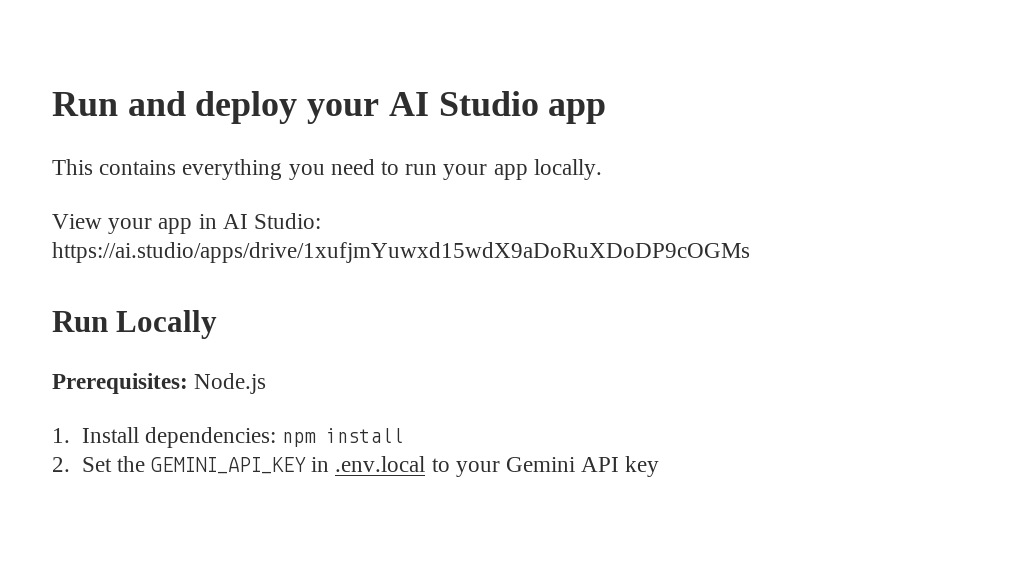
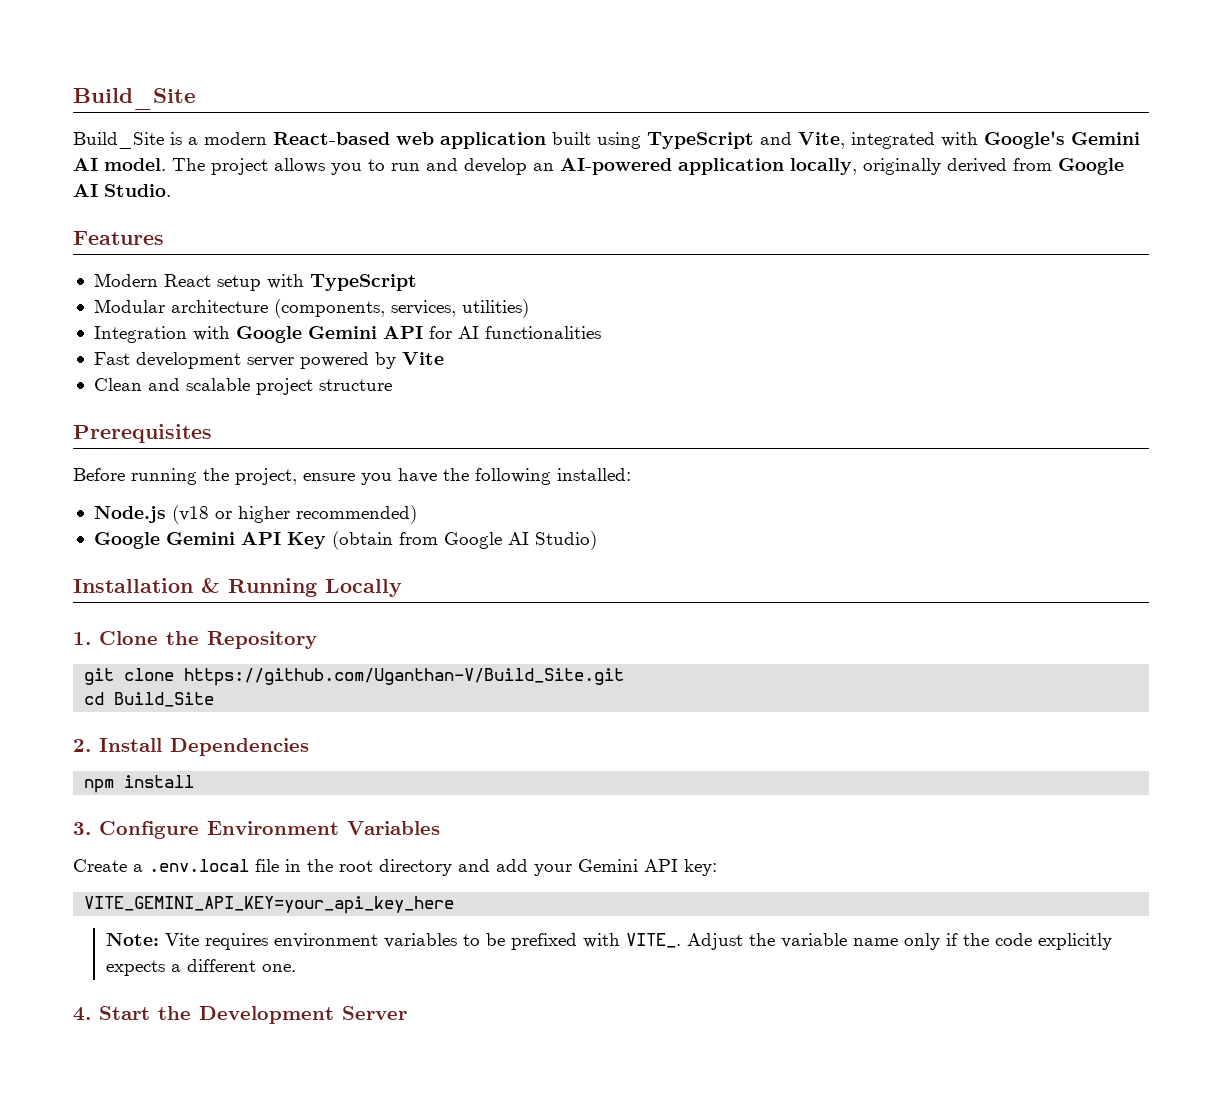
[52,91,607,124] [52,159,602,180] [52,213,322,234] [52,242,750,263] [52,310,218,339] [52,373,267,394] [52,427,403,448] [52,456,660,477] Run and deploy your AI Studio app // This contains everything you need to run your app locally. // View your app in AI Studio: https://ai.studio/apps/drive/1xufjmYuwxd15wdX9aDoRuXDoDP9cOGMs // Run Locally // Prerequisites: Node.js // 1. Install dependencies: npm install // 2. Set the GEMINI_API_KEY in .env.local to your Gemini API key -> [73,88,196,110] [73,131,1140,149] [73,158,1124,175] [73,184,171,197] [73,231,164,245] [93,273,417,291] [93,299,529,318] [93,326,601,343] [93,352,444,369] [93,378,392,395] [73,424,212,443] [73,468,631,485] [93,505,417,524] [93,531,597,550] [73,578,402,597] [73,631,317,649] [84,668,625,686] [84,692,215,707] [73,738,309,756] [84,775,195,793] [73,821,440,839] [73,859,717,876] [84,896,455,914] [105,933,1112,950] [105,959,296,976] [73,1006,407,1024] Build_Site // Build_Site is a modern React-based web application built using TypeScript and Vite, integrated with Google's Gemini AI model. The project allows you to run and develop an AI-powered application locally, originally derived from Google AI Studio. // Features // Modern React setup with TypeScript // Modular architecture (components, services, utilities) // Integration with Google Gemini API for AI functionalities // Fast development server powered by Vite // Clean and scalable project structure // Prerequisites // Before running the project, ensure you have the following installed: // Node.js (v18 or higher recommended) // Google Gemini API Key (obtain from Google AI Studio) // Installation & Running Locally // 1. Clone the Repository // git clone https://github.com/Uganthan-V/Build_Site.git // cd Build_Site // 2. Install Dependencies // npm install // 3. Configure Environment Variables // Create a .env.local file in the root directory and add your Gemini API key: // VITE_GEMINI_API_KEY=your_api_key_here // Note: Vite requires environment variables to be prefixed with VITE_. Adjust the variable name only if the code explicitly expects a different one. // 4. Start the Development Server

